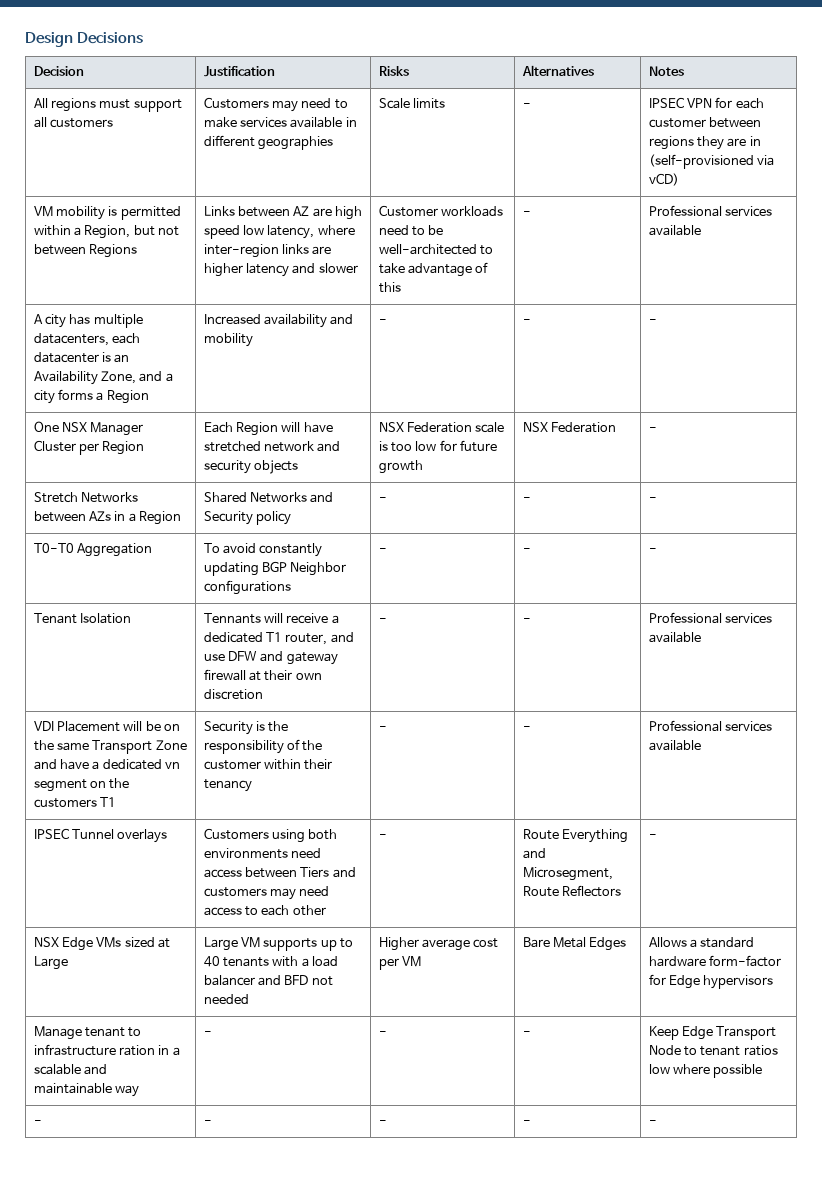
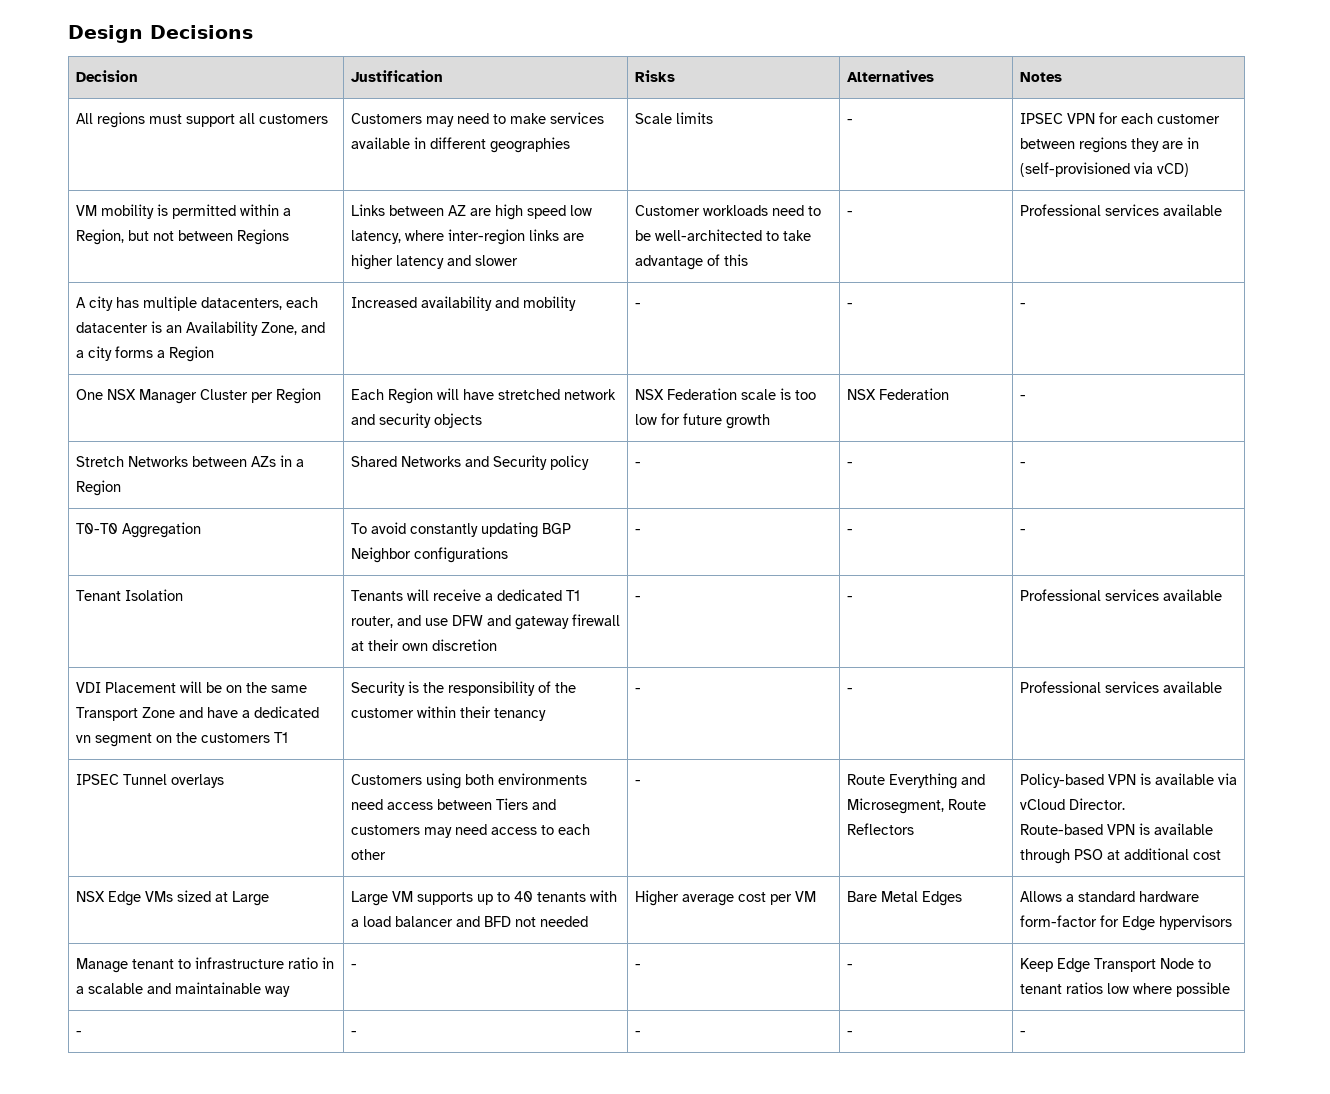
[203,613,261,624] Tennants -> [350,590,403,601] Tenants
[648,834,657,839] - -> [1019,773,1237,788] [1019,798,1125,810] [1019,823,1213,835] [1019,848,1221,864] Policy-based VPN is available via vCloud Director. // Route-based VPN is available through PSO at additional cost
[119,1045,156,1056] ration -> [287,957,318,969] ratio

